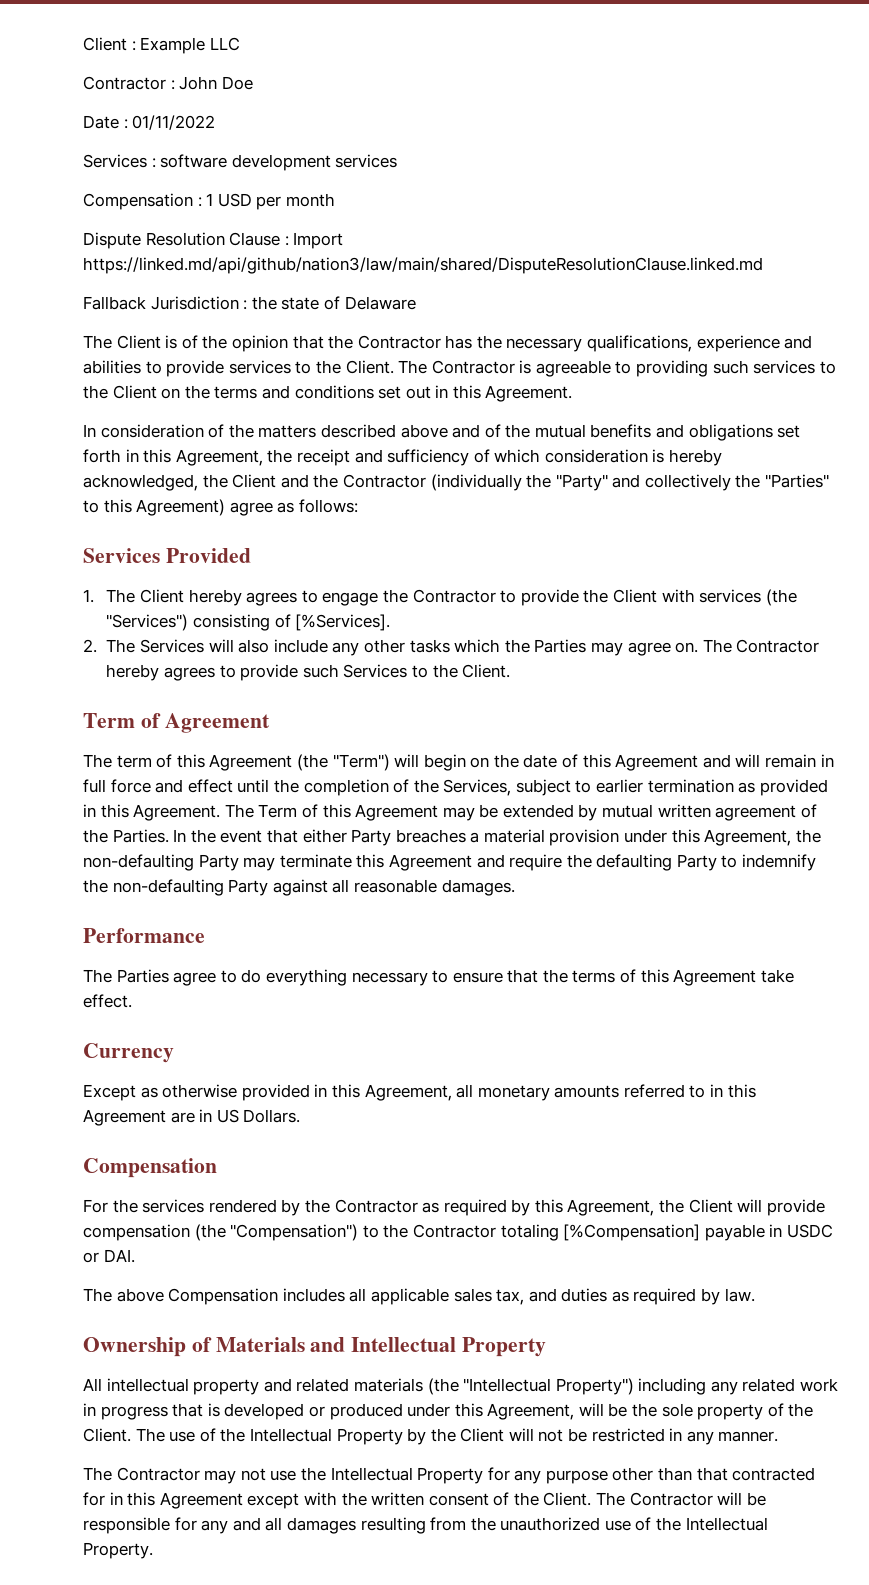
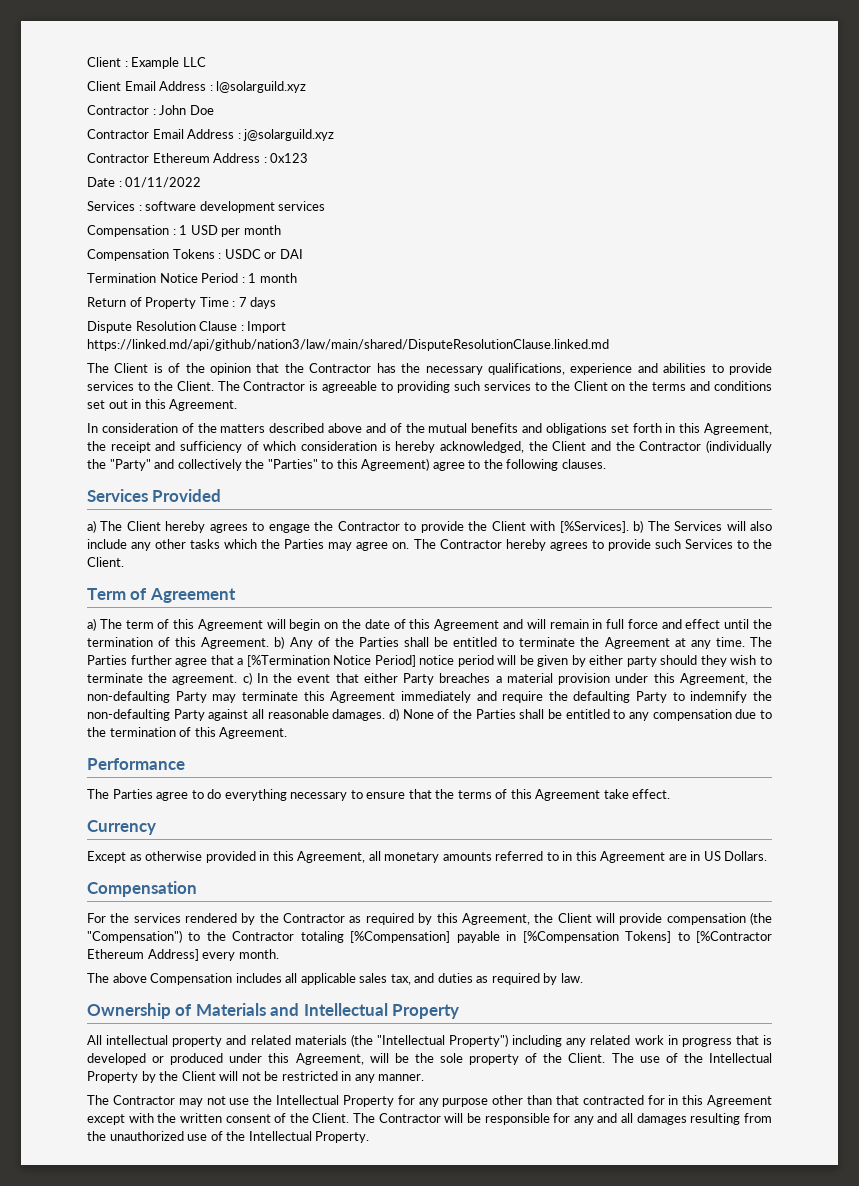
(240, 44) none -> [87,81,307,93] // Client Email Address : l@solarguild.xyz
(253, 83) none -> [87,129,335,141] [87,153,309,163] // Contractor Email Address : j@solarguild.xyz // Contractor Ethereum Address : 0x123
(335, 200) none -> [87,249,303,261] [87,273,297,283] [87,297,277,309] // Compensation Tokens : USDC or DAI // Termination Notice Period : 1 month // Return of Property Time : 7 days
[83,296,416,310] // Fallback Jurisdiction : the state of Delaware -> (609, 345) none
[277,499,358,513] as follows: -> [468,459,606,471] to the following clauses.
[83,589,94,603] 1. -> [87,520,96,533] a)
[699,589,797,606] [106,614,291,631] services (the "Services") consisting of -> (556, 526) none
[83,639,97,653] // 2. -> [633,520,644,533] b)
(270, 723) none -> [87,618,96,631] a)
[296,754,390,771] (the "Term") -> (263, 625) none
[303,779,828,796] [83,804,817,821] [83,829,169,843] completion of the Services, subject to earlier termination as provided in this Agreement. The Term of this Agreement may be extended by mutual written agreement of the Parties. -> [87,636,772,649] [87,655,772,667] [87,672,252,685] termination of this Agreement. b) Any of the Parties shall be entitled to terminate the Agreement at any time. The Parties further agree that a [%Termination Notice Period] notice period will be given by either party should they wish to terminate the agreement. c)
(472, 862) none -> [400,691,471,703] immediately
(515, 887) none -> [389,708,772,721] [87,727,288,739] d) None of the Parties shall be entitled to any compensation due to the termination of this Agreement.
[786,1224,833,1238] [83,1249,135,1263] USDC or DAI. -> [522,931,772,943] [87,949,279,961] [%Compensation Tokens] to [%Contractor Ethereum Address] every month.

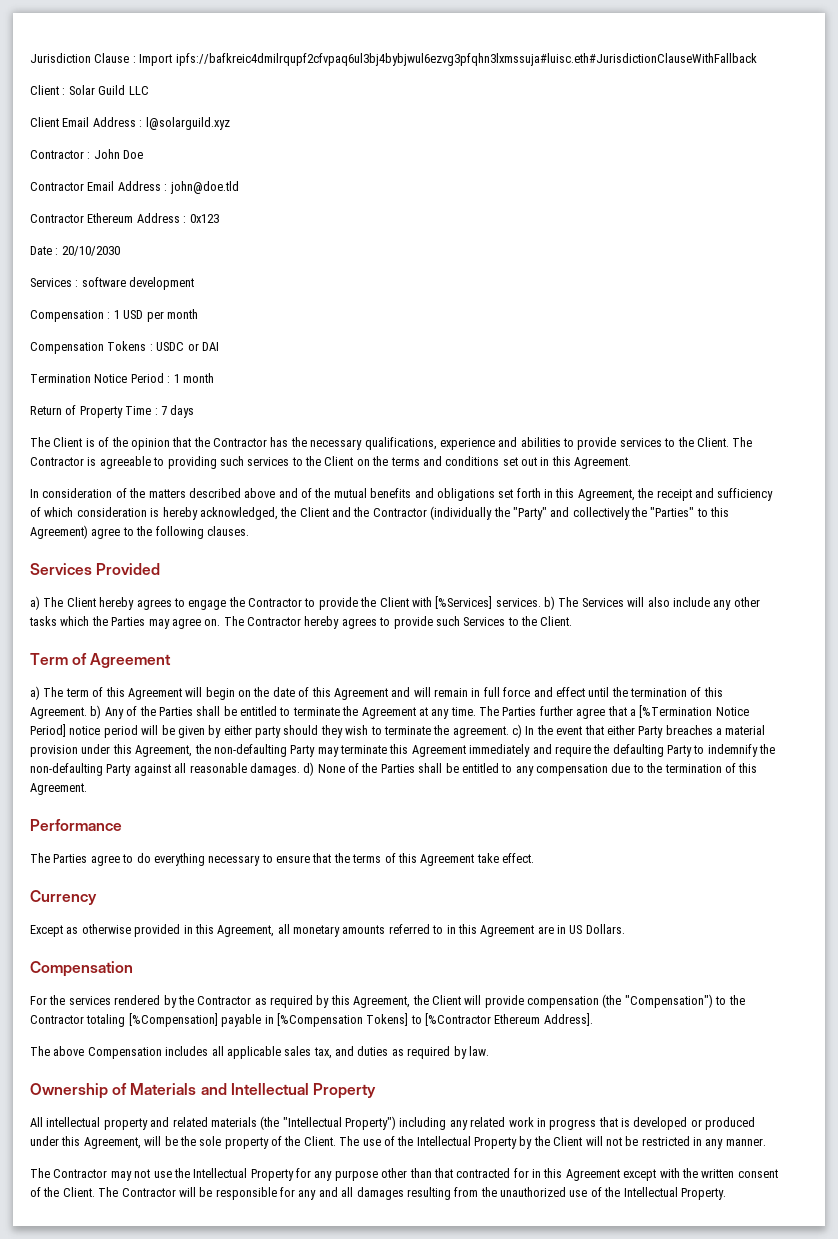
[87,57,180,69] Client : Example -> [30,53,757,66] [30,85,126,95] Jurisdiction Clause : Import ipfs://bafkreic4dmilrqupf2cfvpaq6ul3bj4bybjwul6ezvg3pfqhn3lxmssuja#luisc.eth#JurisdictionClauseWithFallback // Client : Solar Guild
[243,129,335,141] j@solarguild.xyz -> [169,181,239,194] john@doe.tld
[125,177,202,188] 01/11/2022 -> [61,246,120,256] 20/10/2030
[278,201,326,211] services -> (195, 283) none
[87,321,287,333] [87,339,609,351] // Dispute Resolution Clause : Import https://linked.md/api/github/nation3/law/main/shared/DisputeResolutionClause.linked.md -> (195, 411) none
[559,521,629,533] [%Services]. -> [435,596,541,609] [%Services] services.
[147,949,279,961] Address] every month. -> [543,1013,593,1026] Address].

